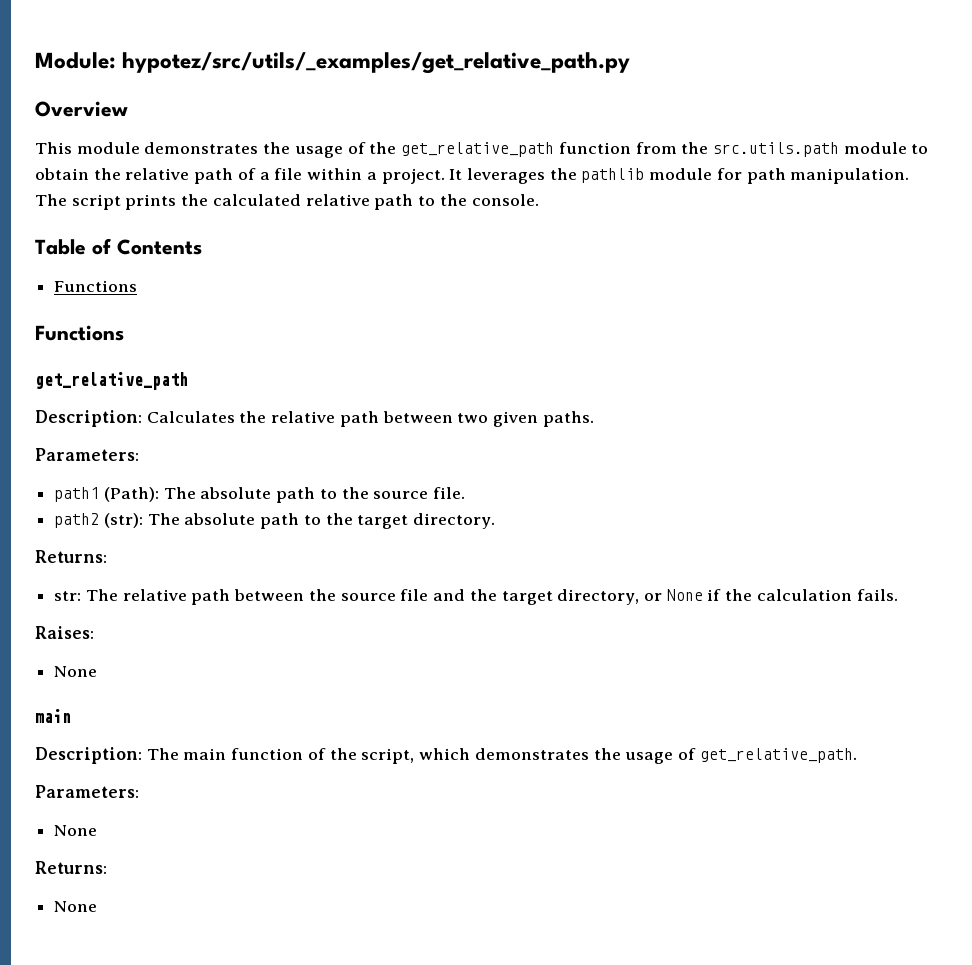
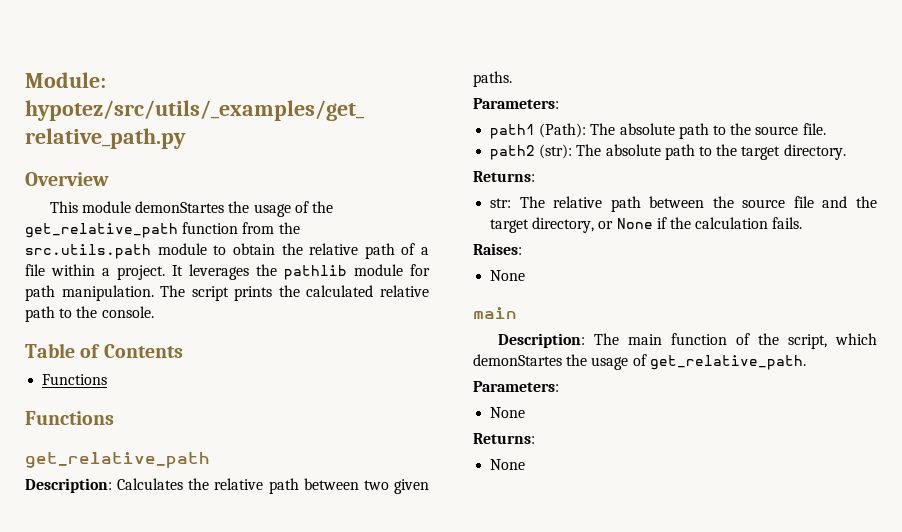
[144,142,259,154] demonstrates -> [135,201,225,213] demonStartes
[474,748,589,760] demonstrates -> [473,354,562,366] demonStartes

